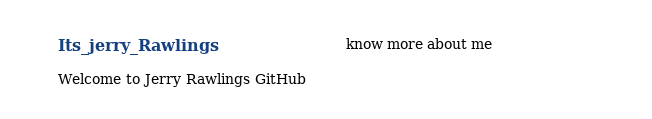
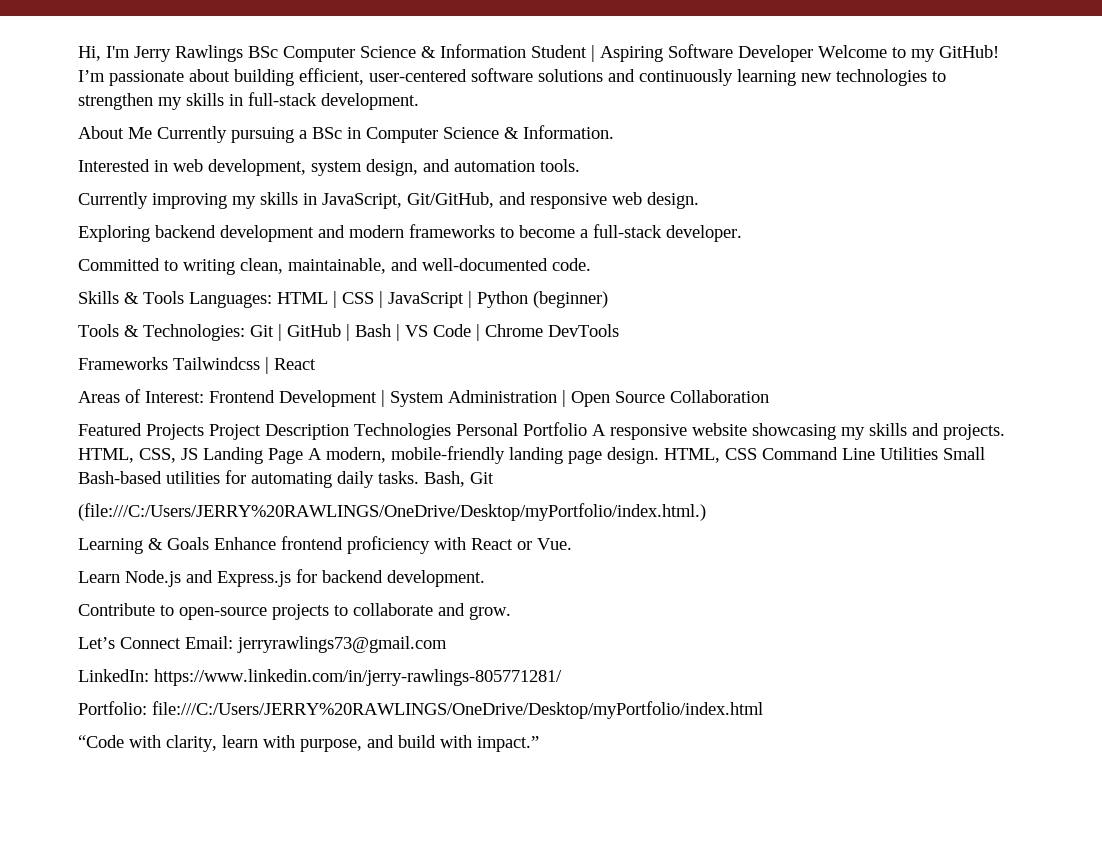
[58,39,219,55] [58,73,306,87] [346,38,492,49] Its_jerry_Rawlings // Welcome to Jerry Rawlings GitHub know more about me -> [78,44,999,62] [78,68,946,86] [78,92,419,110] [78,125,614,143] [78,159,580,176] [78,192,699,209] [78,224,742,242] [78,258,591,275] [78,291,608,308] [78,324,619,341] [78,357,316,374] [78,389,769,407] [78,422,1005,440] [78,446,985,464] [78,470,494,488] [78,503,706,521] [78,536,572,554] [78,569,485,587] [78,603,511,620] [78,636,447,653] [78,669,562,686] [78,701,763,719] [78,735,539,752] Hi, I'm Jerry Rawlings BSc Computer Science & Information Student | Aspiring Software Developer Welcome to my GitHub! I’m passionate about building efficient, user-centered software solutions and continuously learning new technologies to strengthen my skills in full-stack development. // About Me Currently pursuing a BSc in Computer Science & Information. // Interested in web development, system design, and automation tools. // Currently improving my skills in JavaScript, Git/GitHub, and responsive web design. // Exploring backend development and modern frameworks to become a full-stack developer. // Committed to writing clean, maintainable, and well-documented code. // Skills & Tools Languages: HTML | CSS | JavaScript | Python (beginner) // Tools & Technologies: Git | GitHub | Bash | VS Code | Chrome DevTools // Frameworks Tailwindcss | React // Areas of Interest: Frontend Development | System Administration | Open Source Collaboration // Featured Projects Project Description Technologies Personal Portfolio A responsive website showcasing my skills and projects. HTML, CSS, JS Landing Page A modern, mobile-friendly landing page design. HTML, CSS Command Line Utilities Small Bash-based utilities for automating daily tasks. Bash, Git // (file:///C:/Users/JERRY%20RAWLINGS/OneDrive/Desktop/myPortfolio/index.html.) // Learning & Goals Enhance frontend proficiency with React or Vue. // Learn Node.js and Express.js for backend development. // Contribute to open-source projects to collaborate and grow. // Let’s Connect Email: jerryrawlings73@gmail.com // LinkedIn: https://www.linkedin.com/in/jerry-rawlings-805771281/ // Portfolio: file:///C:/Users/JERRY%20RAWLINGS/OneDrive/Desktop/myPortfolio/index.html // “Code with clarity, learn with purpose, and build with impact.”

